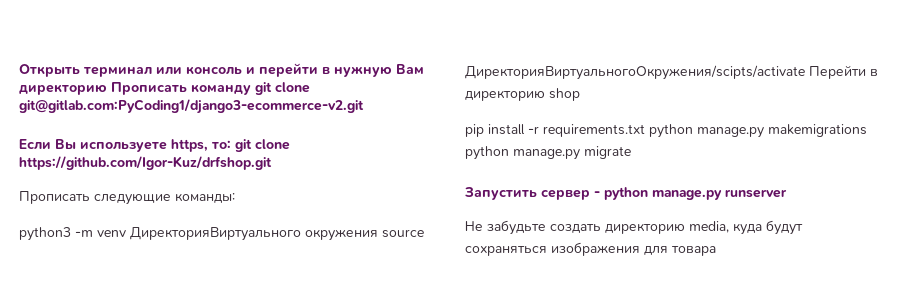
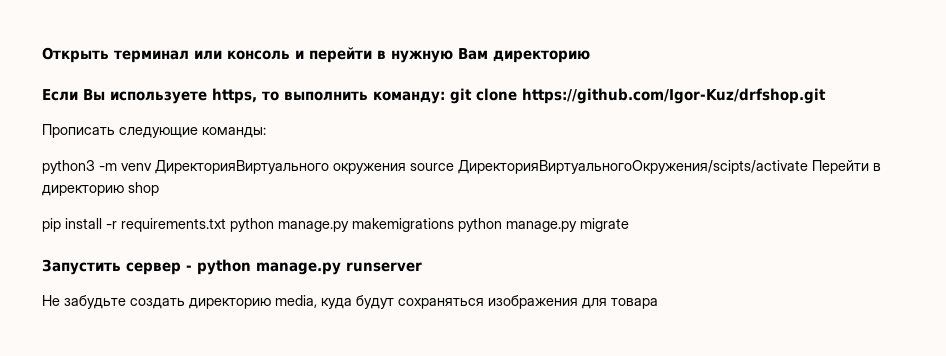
[111,82,310,95] [19,99,364,114] Прописать команду git clone git@gitlab.com:PyCoding1/django3-ecommerce-v2.git -> (590, 56) none
[211,140,231,149] то: -> [262,91,445,104] то выполнить команду:

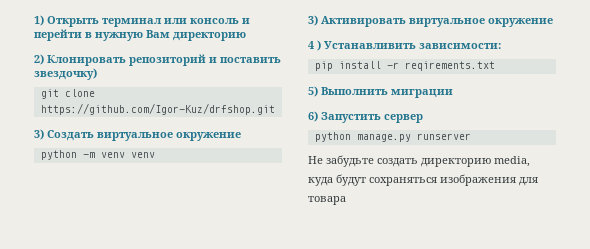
(42, 55) none -> [34,15,44,26] 1)
[42,88,826,104] [42,124,266,138] [42,160,881,174] [42,182,159,196] [42,218,629,232] Если Вы используете https, то выполнить команду: git clone https://github.com/Igor-Kuz/drfshop.git // Прописать следующие команды: // python3 -m venv ДиректорияВиртуального окружения source ДиректорияВиртуальногоОкружения/scipts/activate Перейти в директорию shop // pip install -r requirements.txt python manage.py makemigrations python manage.py migrate // -> [34,54,281,66] [34,68,97,80] [40,89,95,99] [40,103,275,115] [34,129,241,141] [40,150,155,160] [308,15,553,27] [308,40,501,51] [314,61,495,71] [308,86,453,98] [308,111,318,122] 2) Клонировать репозиторий и поставить звездочку) // git clone https://github.com/Igor-Kuz/drfshop.git // 3) Создать виртуальное окружение // python -m venv venv // 3) Активировать виртуальное окружение // 4 ) Устанавливить зависимости: // pip install -r reqirements.txt // 5) Выполнить миграции // 6)
[186,265,192,271] - -> (423, 118) //

